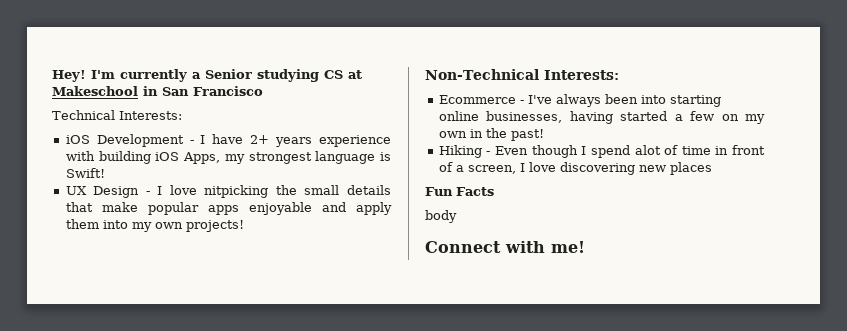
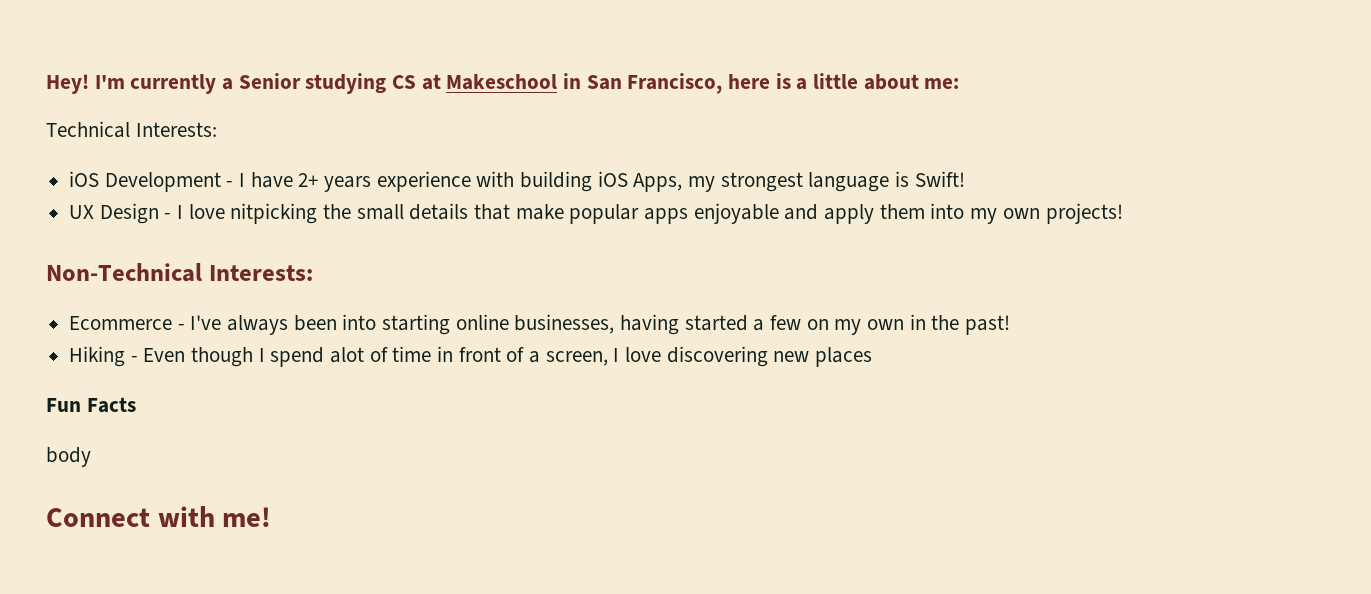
[193,86,263,96] Francisco -> [627,73,960,94] Francisco, here is a little about me:

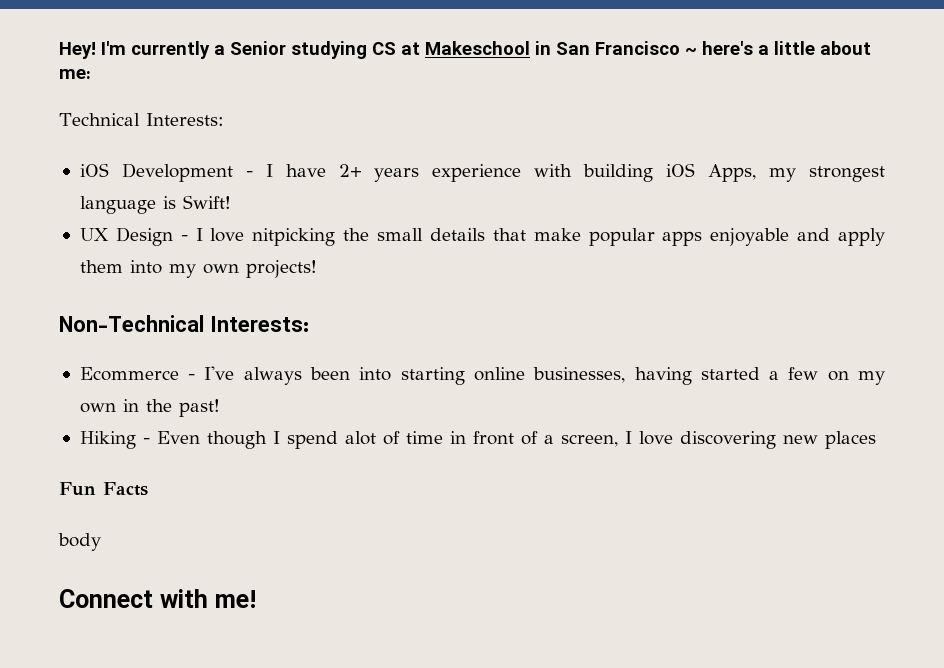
[627,73,791,94] Francisco, here is -> [595,41,753,55] Francisco ~ here's

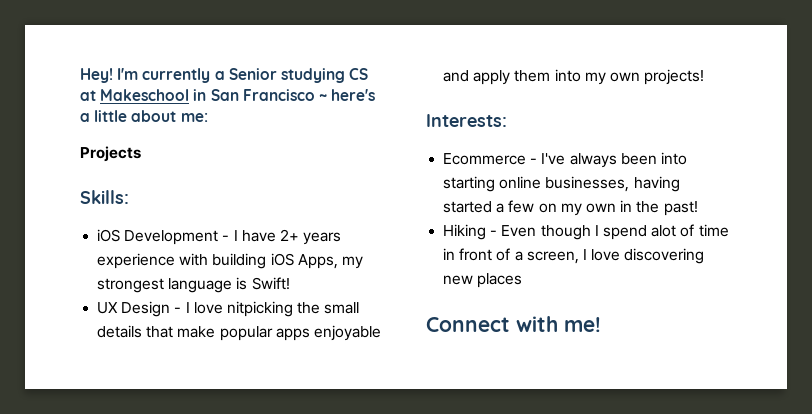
[59,113,224,126] Technical Interests: -> [80,146,141,162] [80,190,129,204] Projects // Skills:
[59,315,204,332] Non-Technical -> (705, 77) none
[59,482,148,496] [58,533,101,551] // Fun Facts // body -> (523, 280) none

